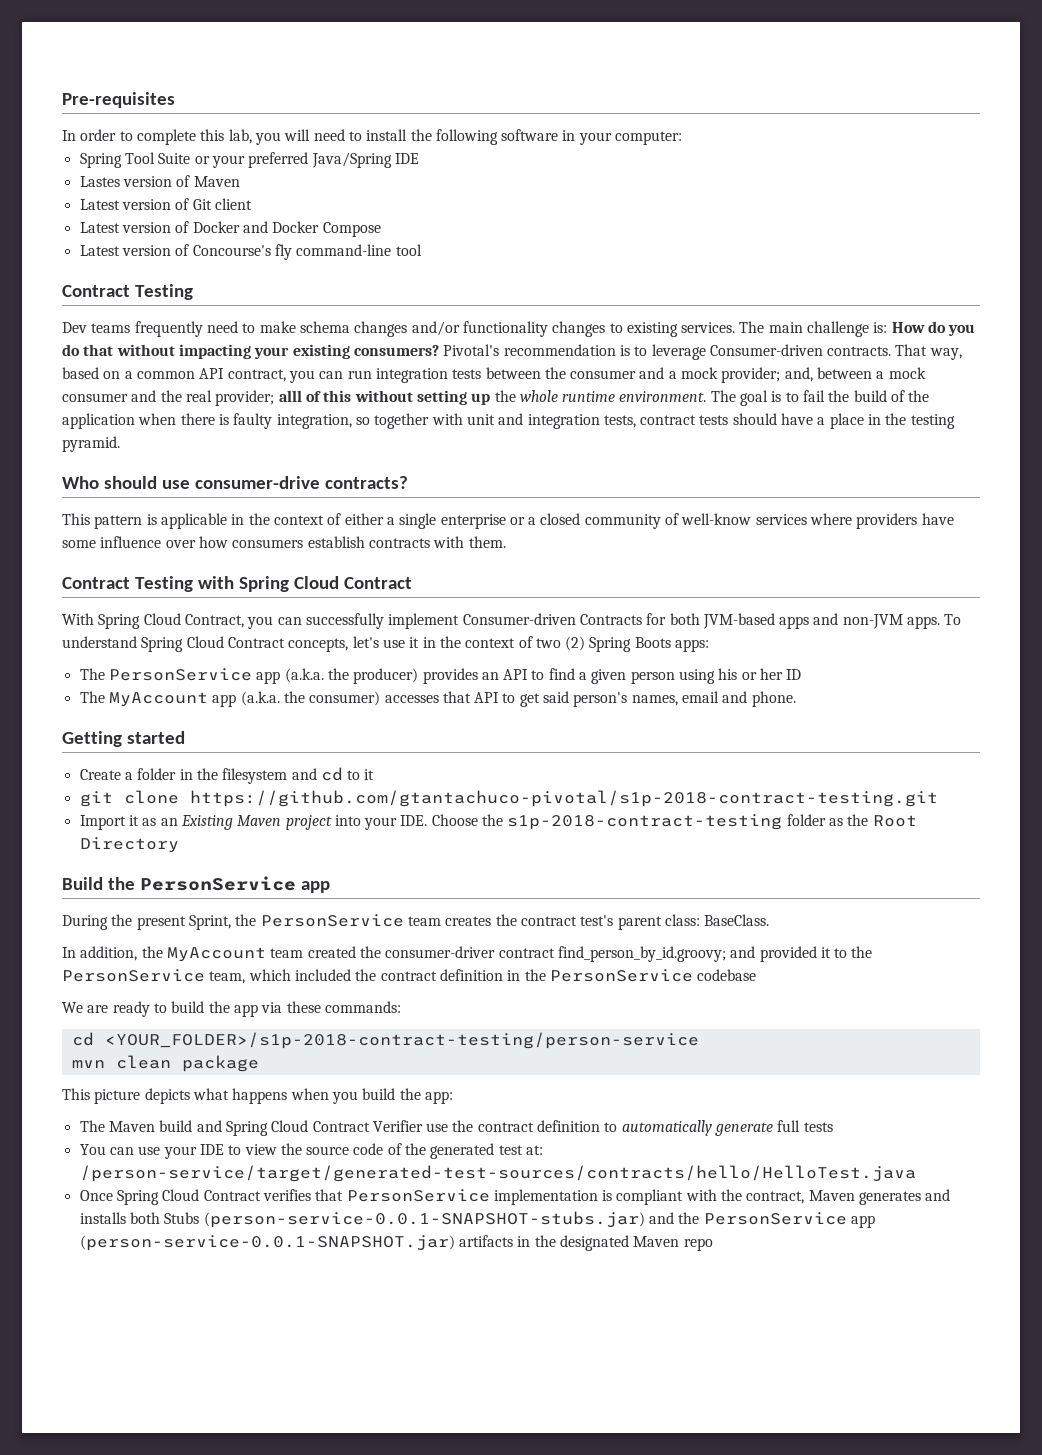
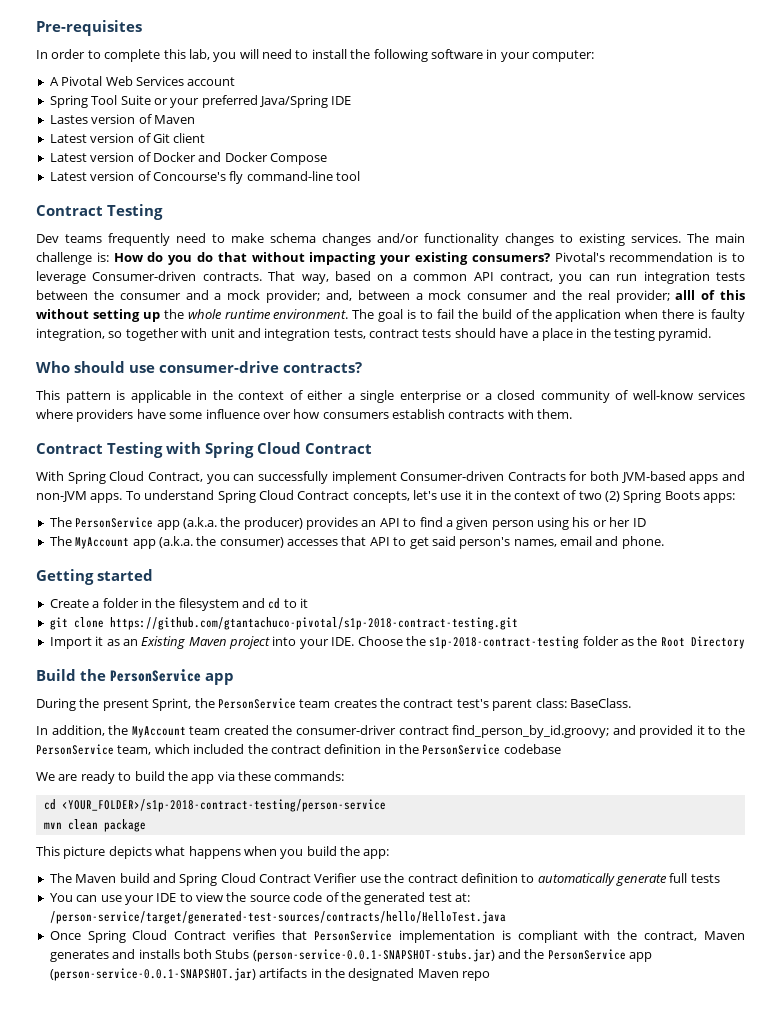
(683, 138) none -> [49,76,236,86] // A Pivotal Web Services account

